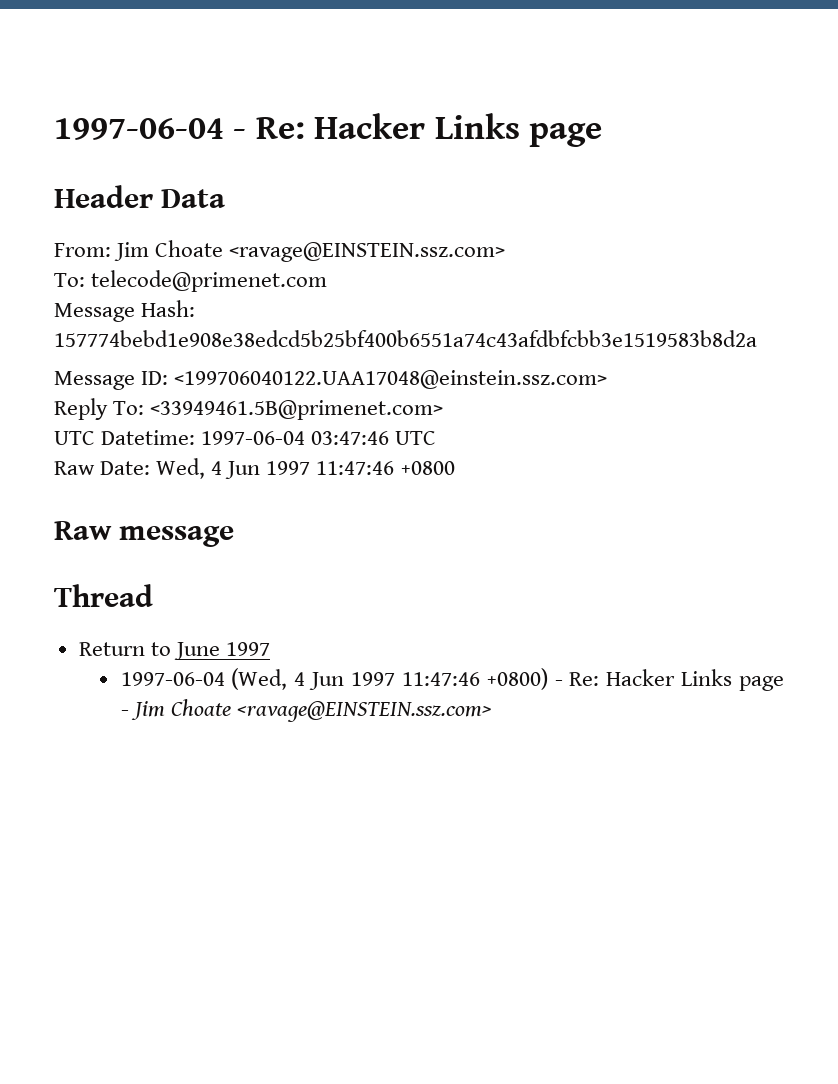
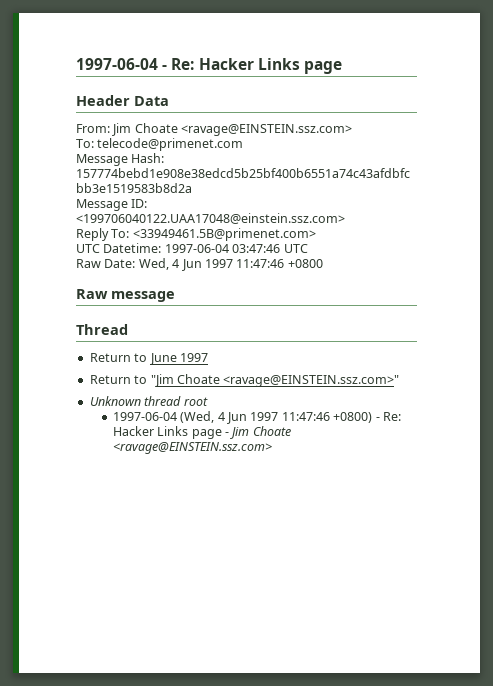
(270, 649) none -> [89,374,400,387] [89,396,208,406] // Return to "Jim Choate <ravage@EINSTEIN.ssz.com>" // Unknown thread root

